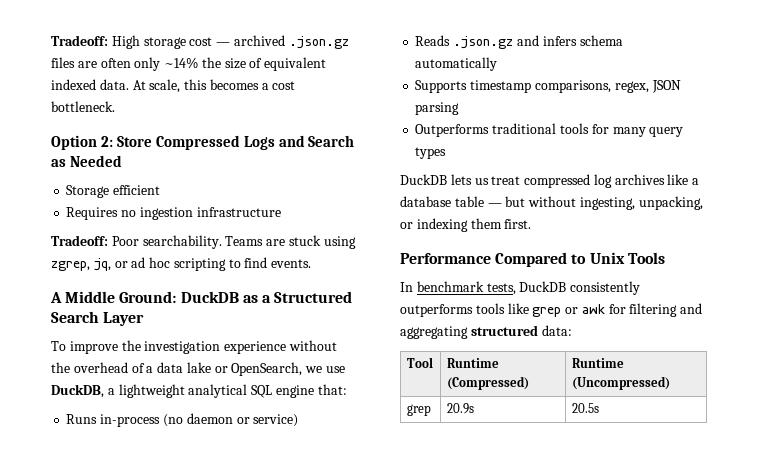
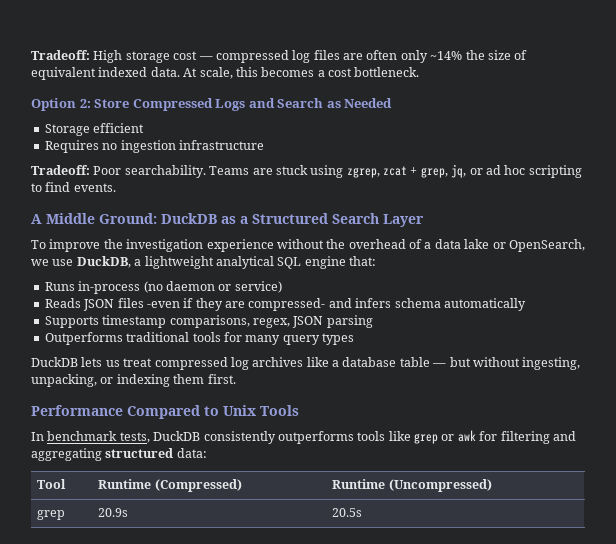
[233,35,349,49] archived .json.gz -> [215,50,311,63] compressed log
(90, 266) none -> [383,166,448,178] zcat + grep,
[453,36,514,49] .json.gz -> [83,298,326,311] JSON files -even if they are compressed-

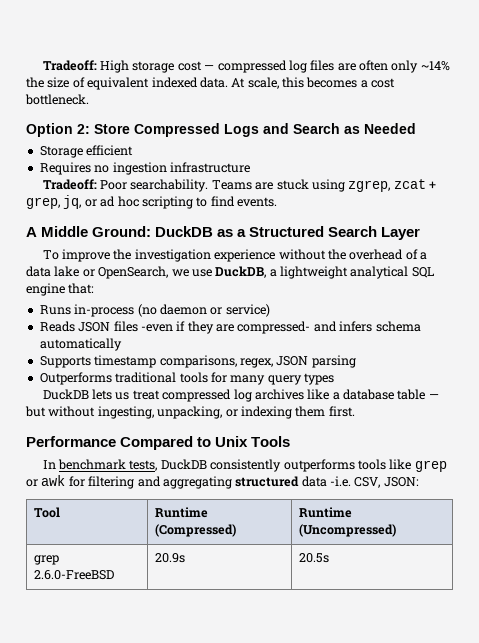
[176,448,207,458] data: -> [301,476,419,488] data -i.e. CSV, JSON:
(66, 515) none -> [34,570,115,580] 2.6.0-FreeBSD

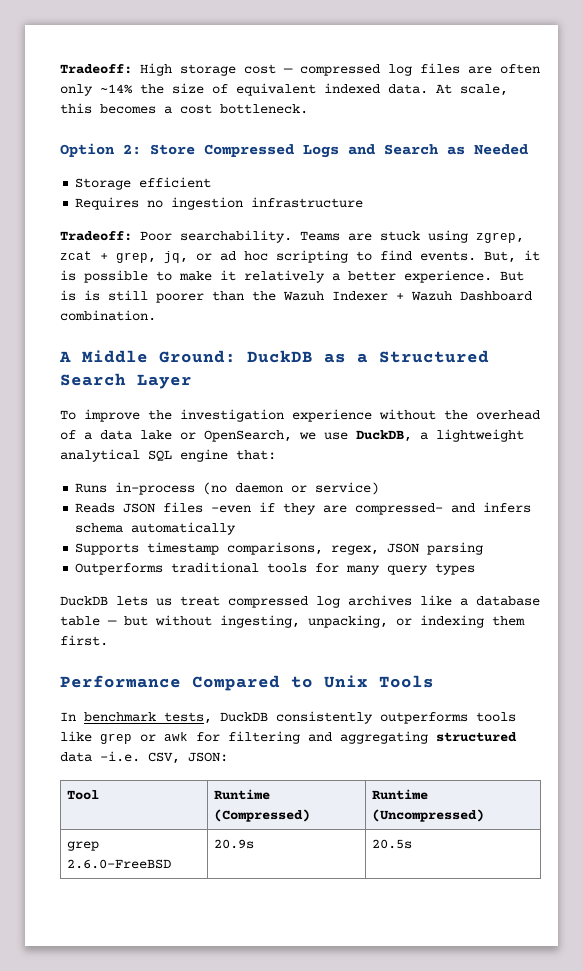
(277, 202) none -> [484,250,540,263] [60,270,524,283] [60,290,532,303] [60,310,156,321] But, it is possible to make it relatively a better experience. But is is still poorer than the Wazuh Indexer + Wazuh Dashboard combination.

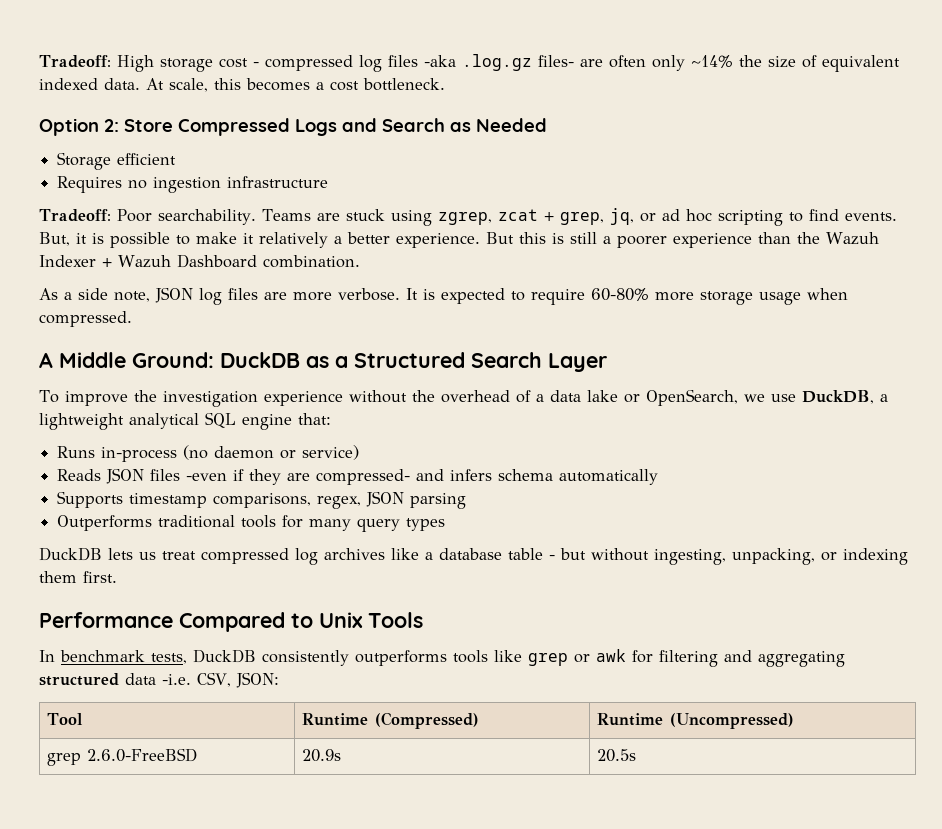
[283,68,293,73] — -> [252,62,259,67] -
(460, 68) none -> [423,54,574,71] -aka .log.gz files-
[60,290,76,301] is -> [519,232,546,244] this
[156,293,204,303] poorer -> [603,233,752,248] a poorer experience
(156, 315) none -> [39,287,848,305] [39,311,132,327] // As a side note, JSON log files are more verbose. It is expected to require 60-80% more storage usage when compressed.
[107,620,117,625] — -> [549,555,555,560] -

